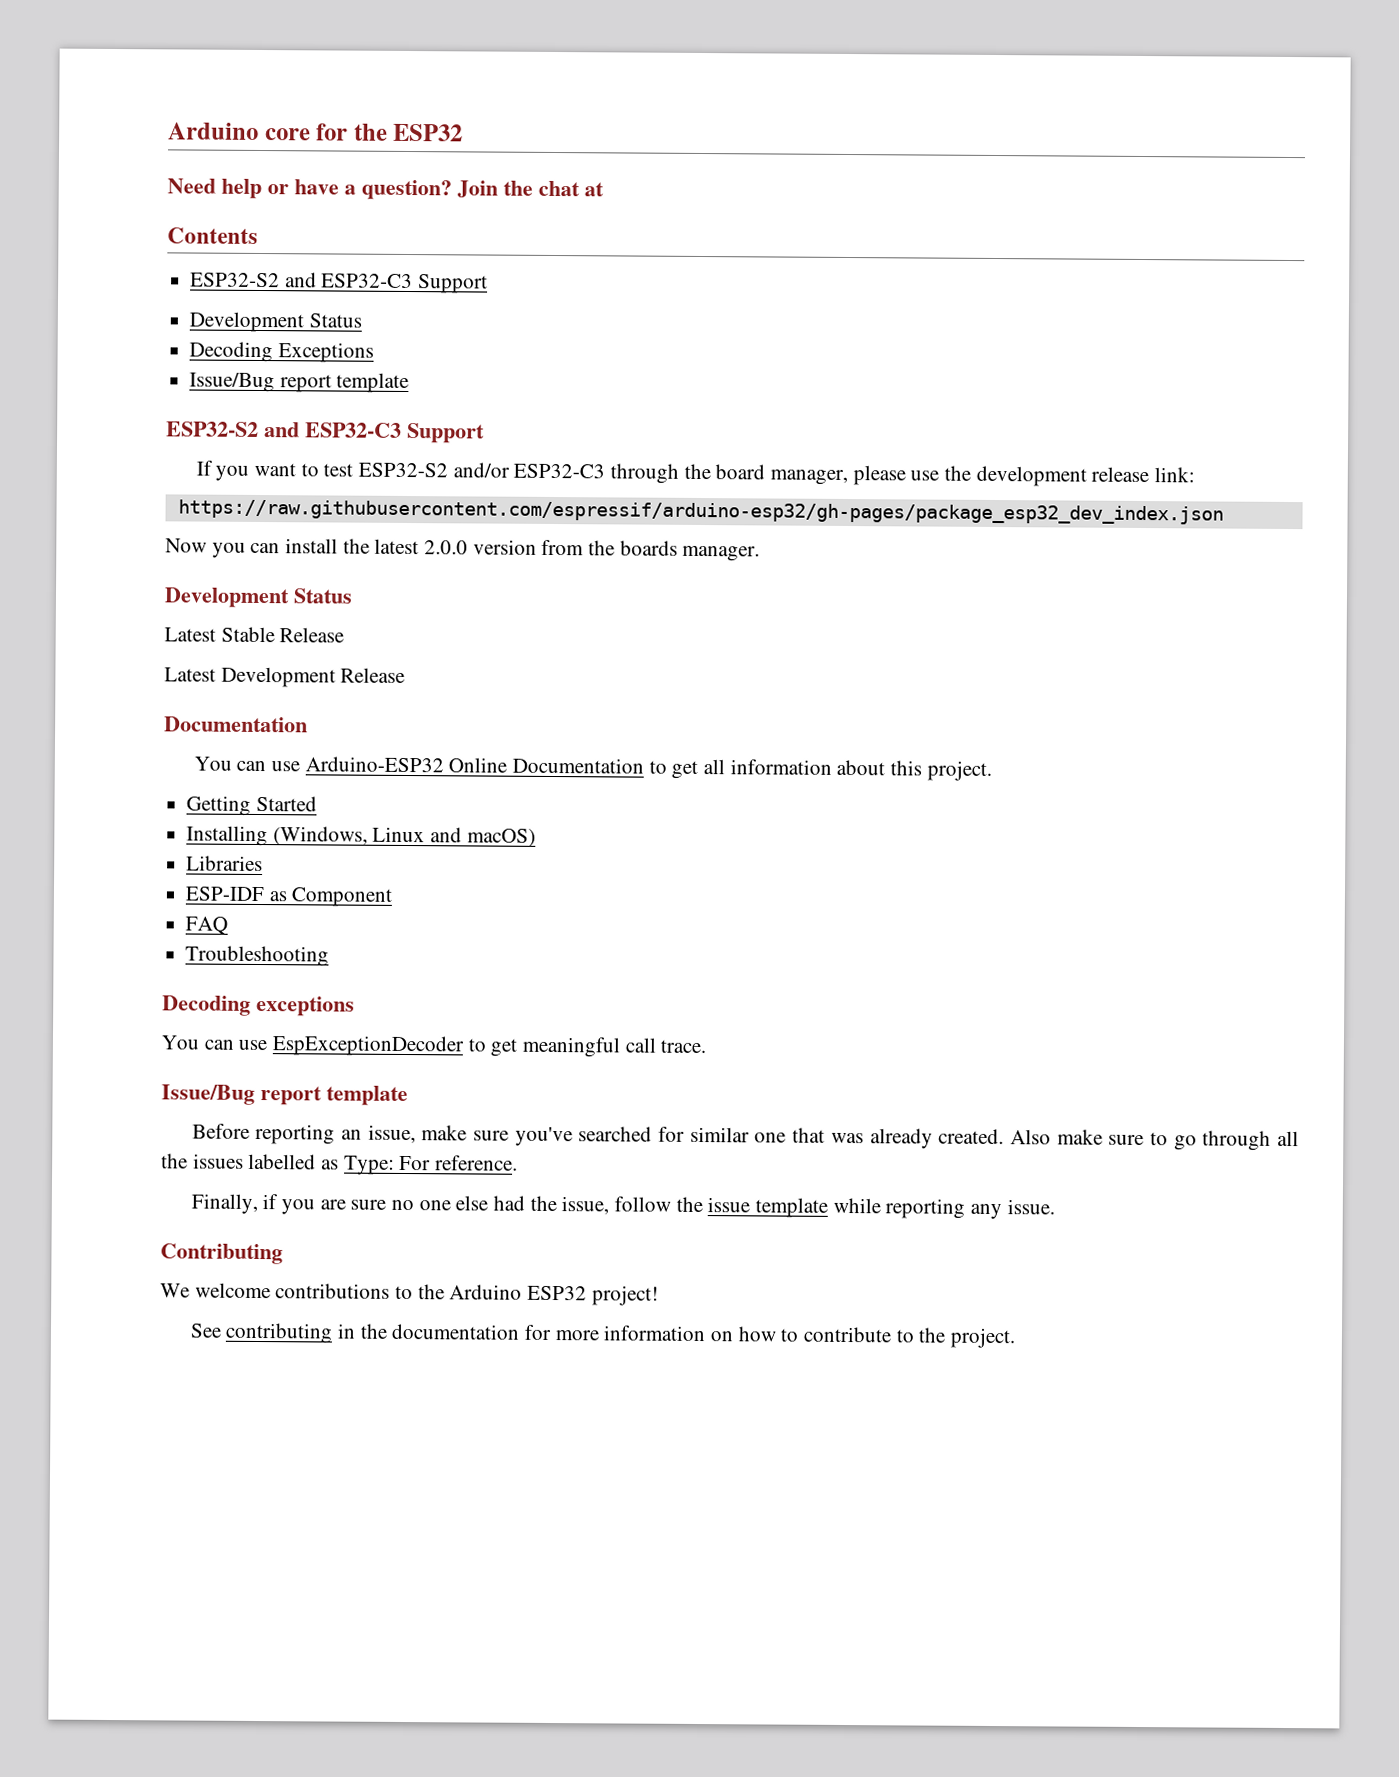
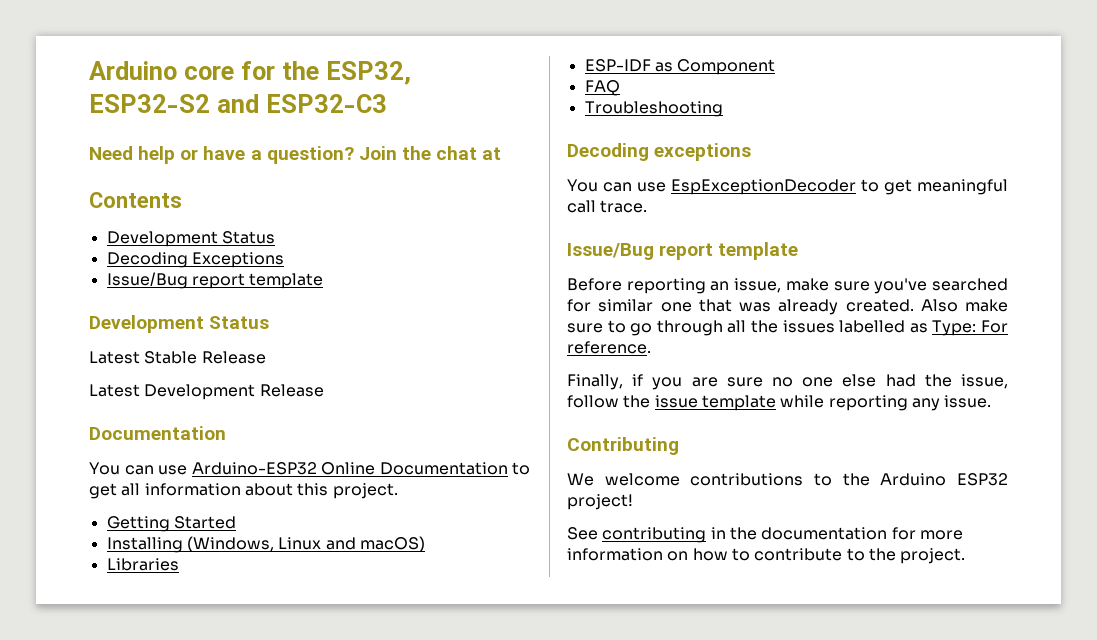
[393,123,464,142] ESP32 -> [325,61,411,85] [89,94,387,113] ESP32, ESP32-S2 and ESP32-C3
[190,272,489,294] // ESP32-S2 and ESP32-C3 Support -> (182, 200) none
[166,421,485,444] [195,460,1196,487] [177,499,1224,525] [165,538,761,562] // ESP32-S2 and ESP32-C3 Support // If you want to test ESP32-S2 and/or ESP32-C3 through the board manager, please use the development release link: // https://raw.githubusercontent.com/espressif/arduino-esp32/gh-pages/package_esp32_dev_index.json // Now you can install the latest 2.0.0 version from the boards manager. -> (324, 281) none

